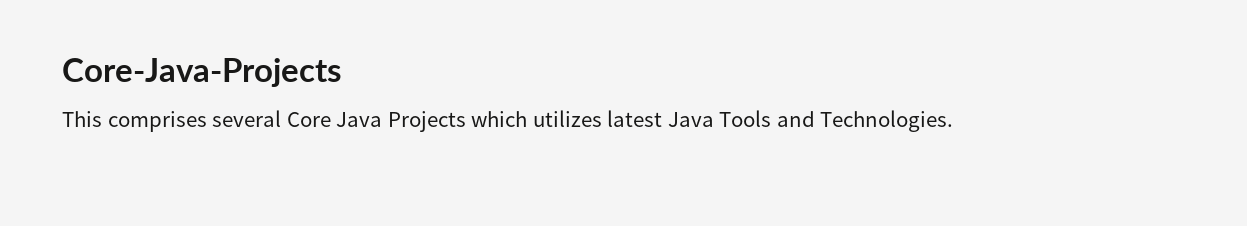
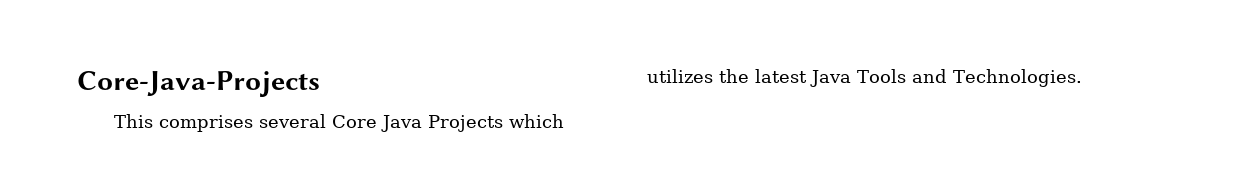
(602, 118) none -> [719,69,749,83] the

